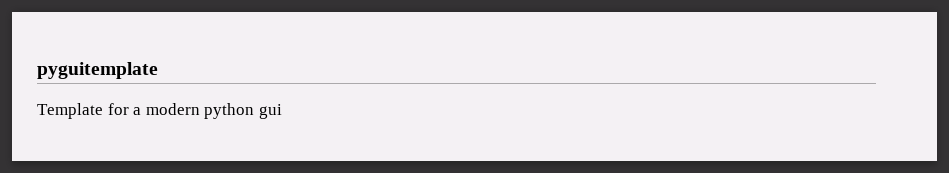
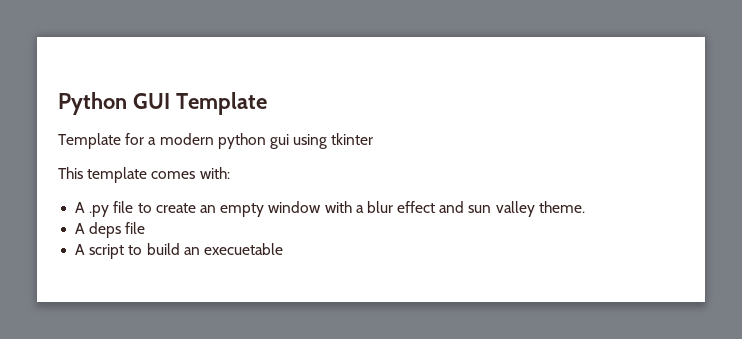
[37,62,158,79] pyguitemplate -> [58,92,267,115] Python GUI Template
(282, 111) none -> [293,133,374,149] [58,167,230,183] [75,201,585,217] [75,222,146,238] [75,243,283,259] using tkinter // This template comes with: // A .py file to create an empty window with a blur effect and sun valley theme. // A deps file // A script to build an execuetable

